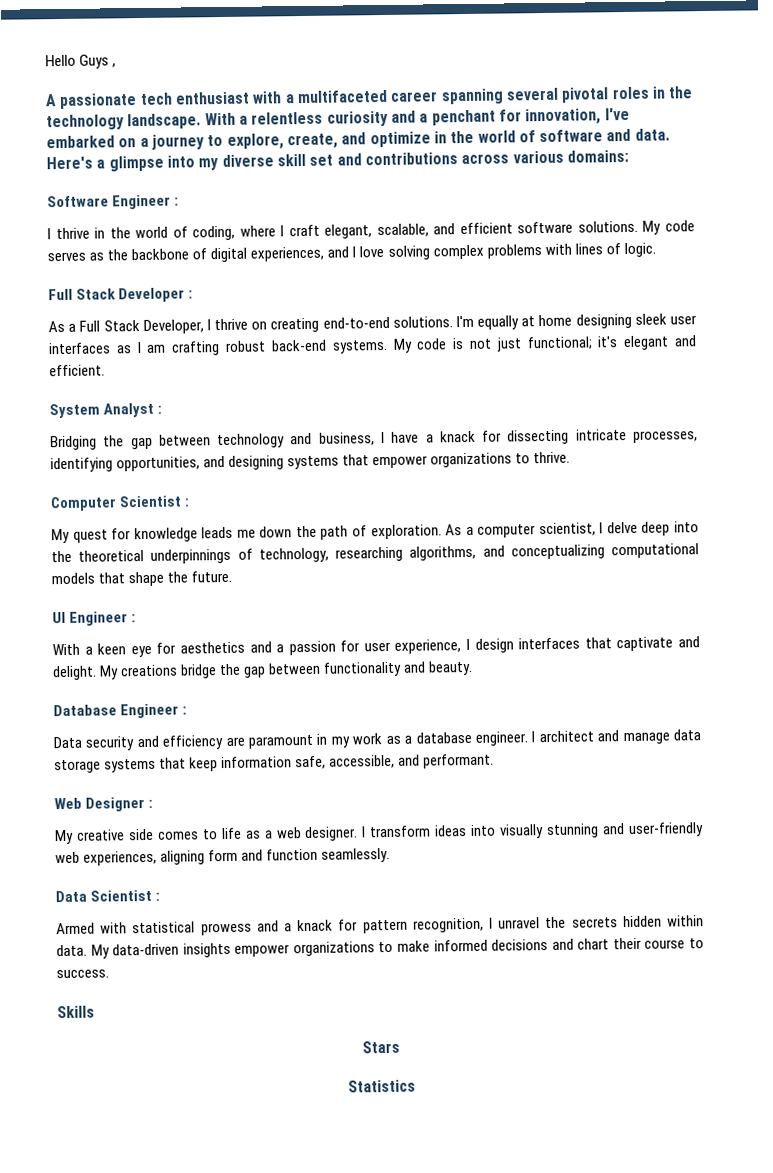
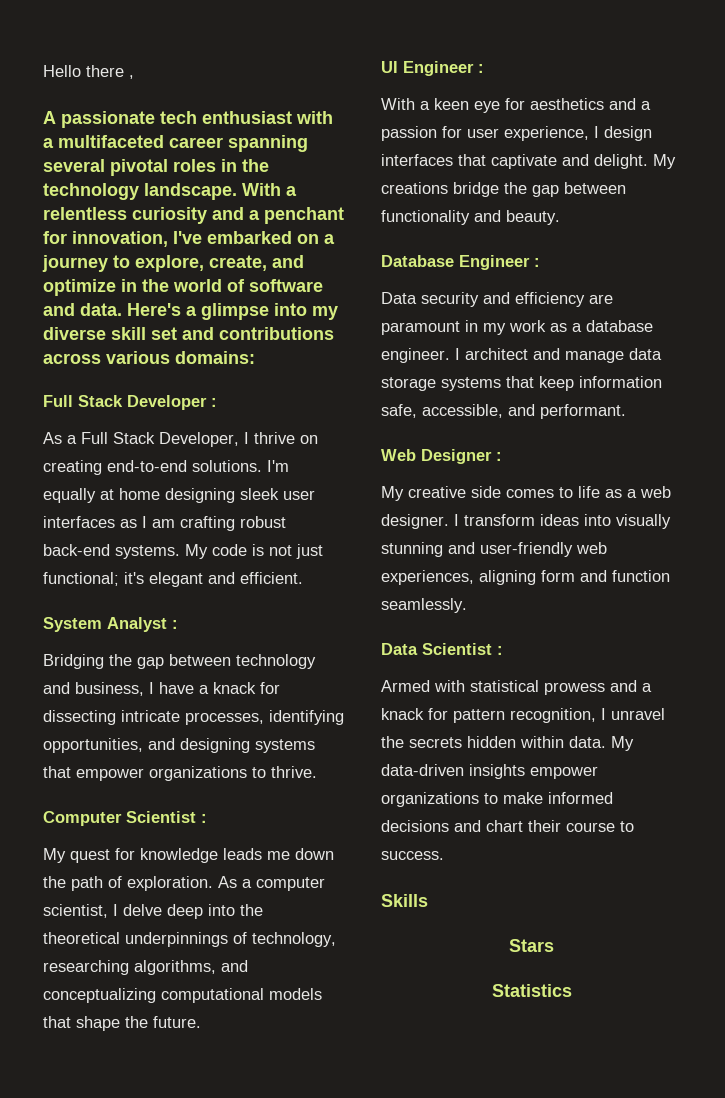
[79,54,110,69] Guys -> [86,65,124,77] there
[47,194,180,210] [47,220,695,241] [47,242,656,263] // Software Engineer : // I thrive in the world of coding, where I craft elegant, scalable, and efficient software solutions. My code serves as the backbone of digital experiences, and I love solving complex problems with lines of logic. -> (255, 357) none

